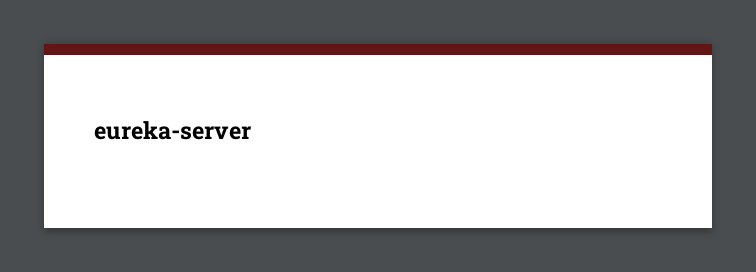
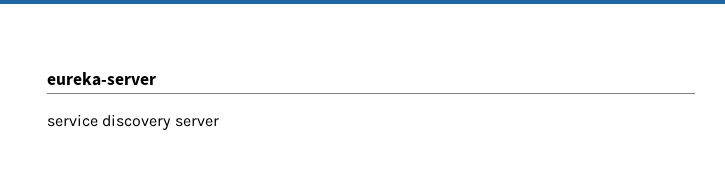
(251, 130) none -> [47,114,219,130] // service discovery server

